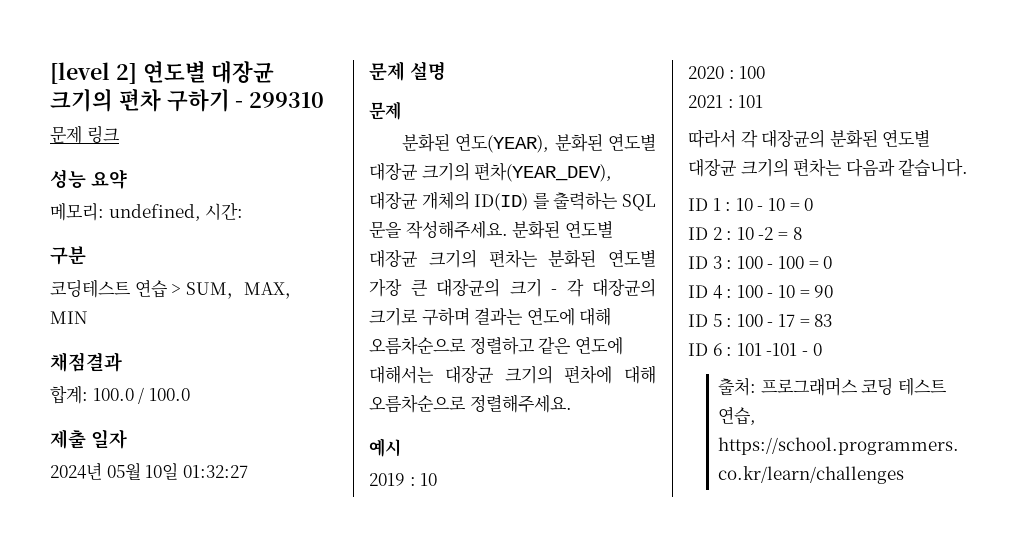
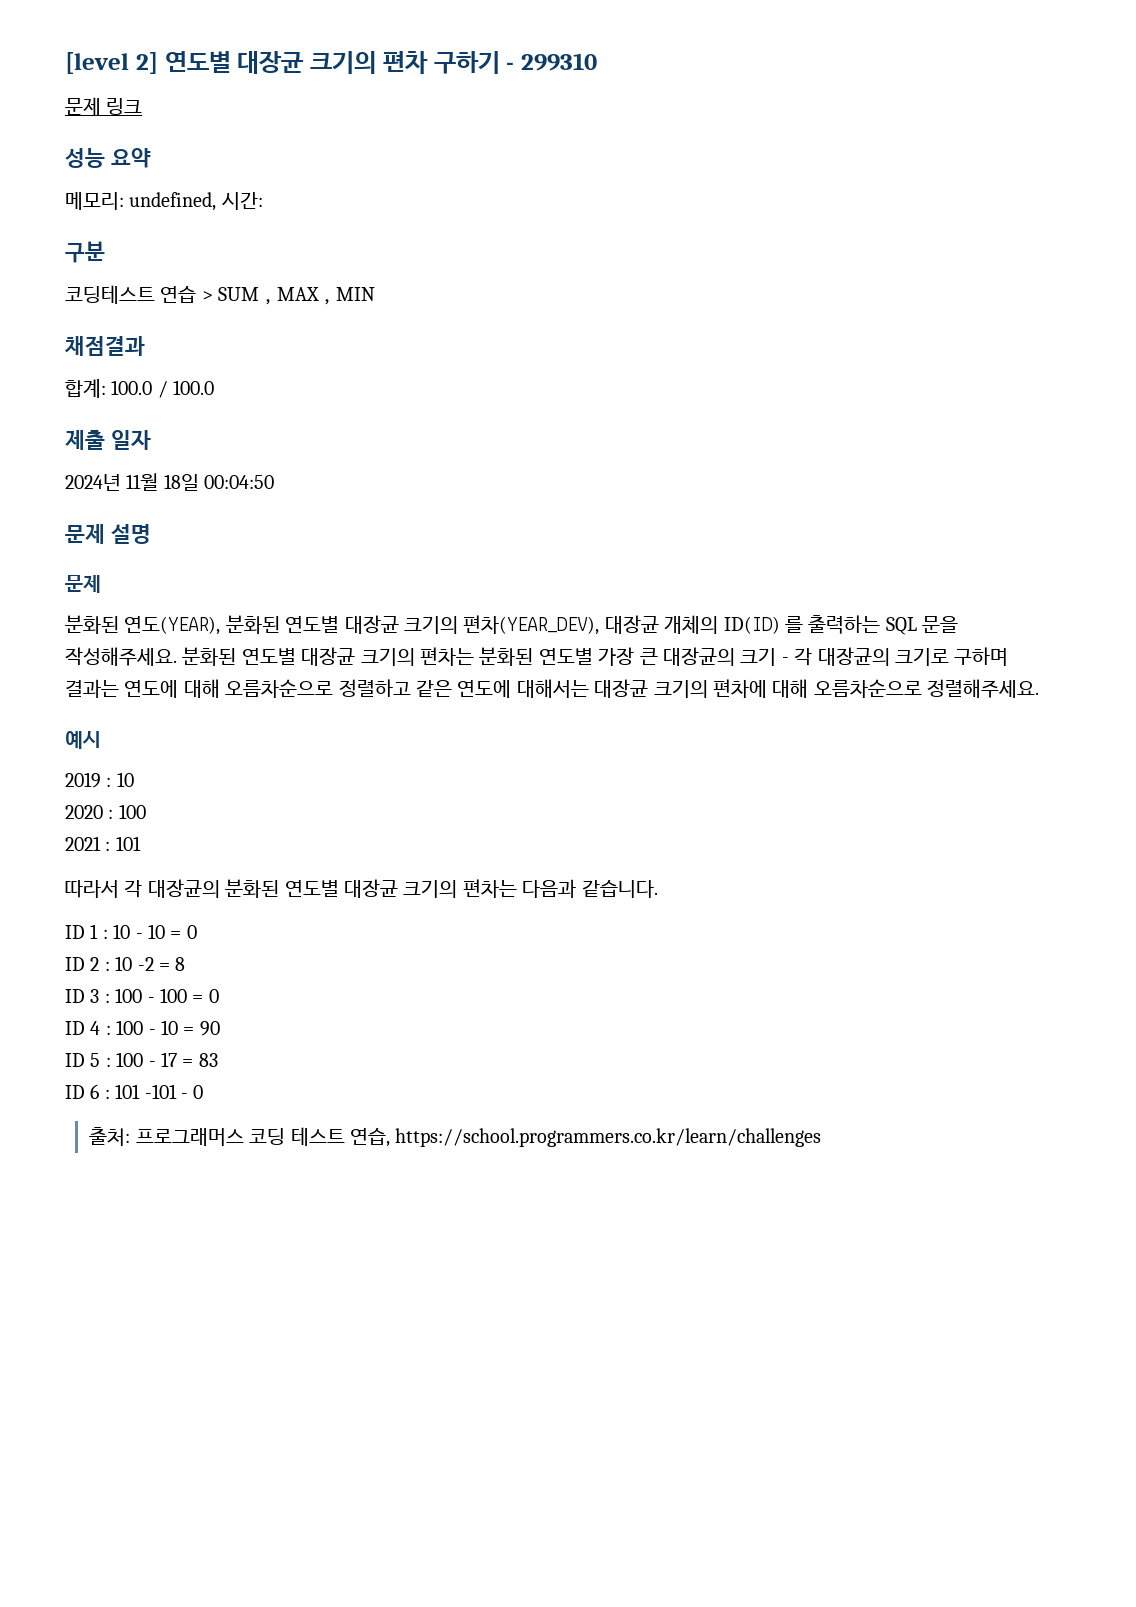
[106,463,248,480] 05월 10일 01:32:27 -> [126,473,275,491] 11월 18일 00:04:50

